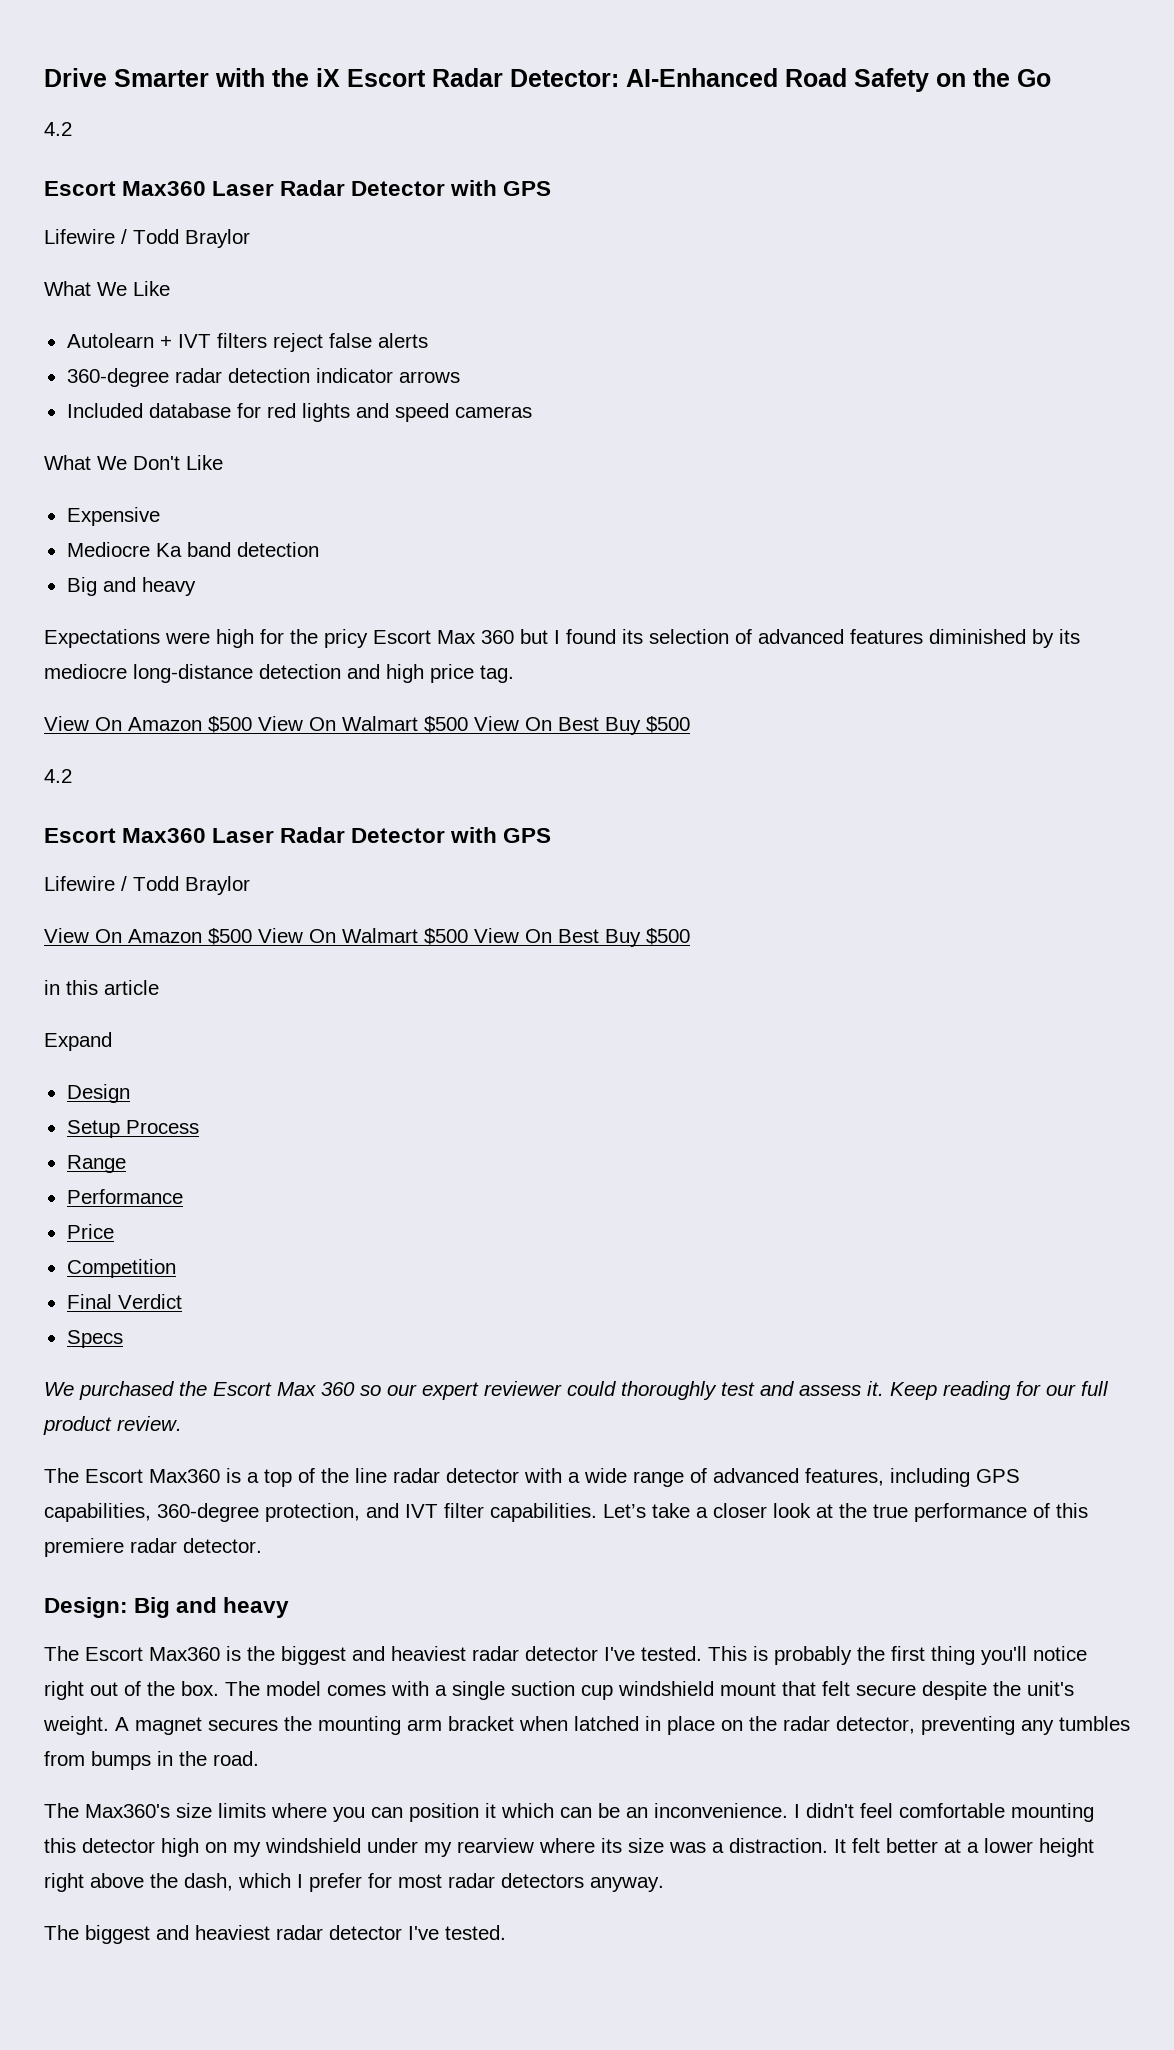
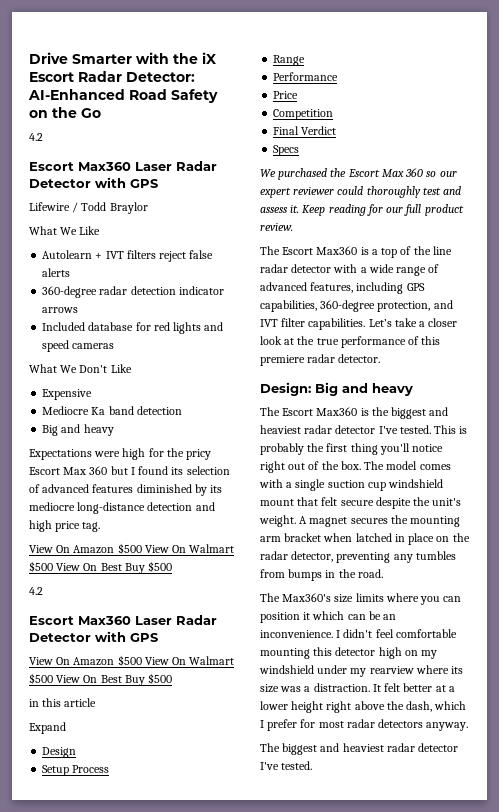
[44,876,250,895] // Lifewire / Todd Braylor -> (158, 637) none

